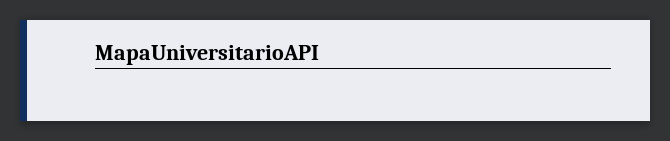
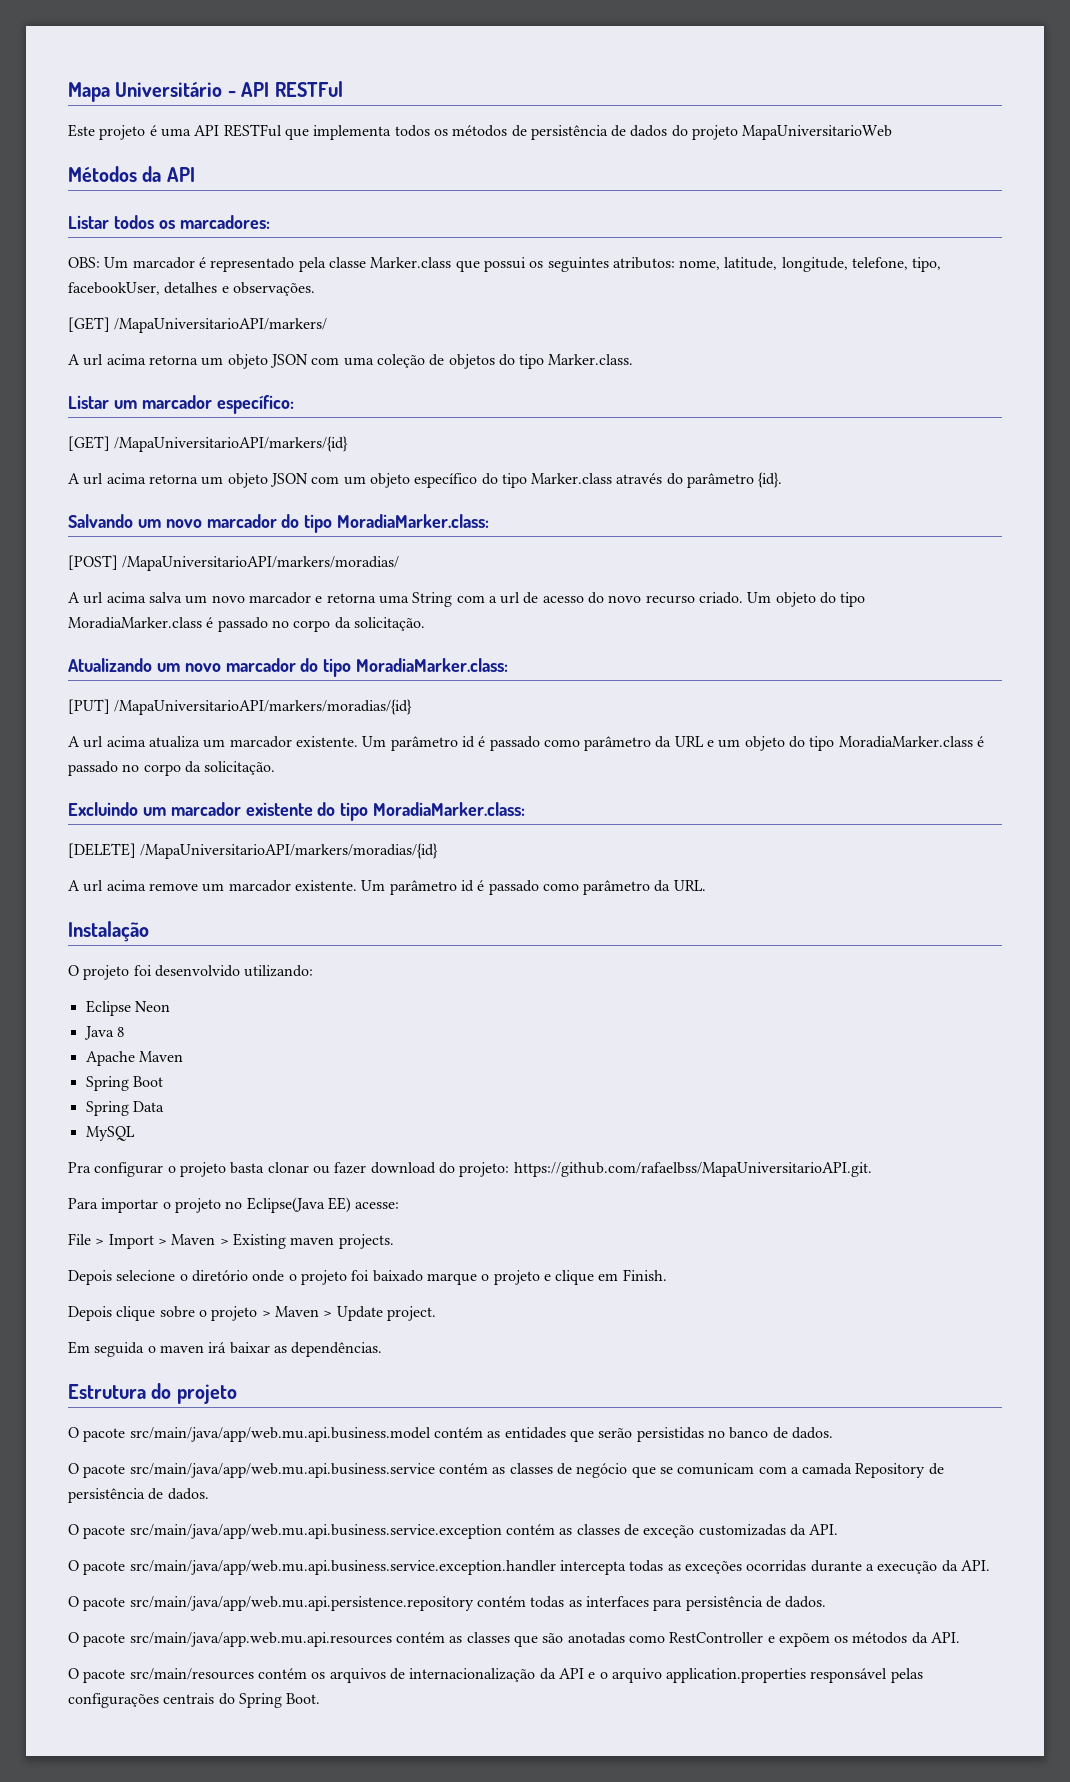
[95,45,319,65] MapaUniversitarioAPI -> [68,81,343,102] [68,124,893,140] [68,166,195,182] [68,215,270,229] [68,257,942,272] [68,282,315,296] [68,317,328,333] [68,354,634,369] [68,395,294,414] [68,436,349,452] [68,472,783,488] [68,514,490,533] [68,555,400,571] [68,592,866,607] [68,617,425,632] [68,658,509,677] [68,699,413,715] [68,736,985,751] [68,761,276,776] [68,802,526,821] [68,843,439,859] [68,880,706,895] [68,921,149,942] [68,965,314,980] [85,1000,170,1016] [83,1026,124,1040] [85,1051,183,1066] [85,1076,163,1091] [85,1101,164,1116] [85,1126,135,1141] [68,1162,872,1177] [68,1197,400,1213] [68,1233,394,1249] [68,1269,667,1285] [68,1306,436,1321] [68,1341,383,1357] [68,1383,237,1404] [68,1427,833,1442] [68,1463,944,1478] [68,1488,209,1503] [68,1524,839,1539] [68,1560,990,1575] [68,1596,827,1611] [68,1632,961,1647] [68,1668,923,1683] [68,1693,321,1708] Mapa Universitário - API RESTFul // Este projeto é uma API RESTFul que implementa todos os métodos de persistência de dados do projeto MapaUniversitarioWeb // Métodos da API // Listar todos os marcadores: // OBS: Um marcador é representado pela classe Marker.class que possui os seguintes atributos: nome, latitude, longitude, telefone, tipo, facebookUser, detalhes e observações. // [GET] /MapaUniversitarioAPI/markers/ // A url acima retorna um objeto JSON com uma coleção de objetos do tipo Marker.class. // Listar um marcador específico: // [GET] /MapaUniversitarioAPI/markers/{id} // A url acima retorna um objeto JSON com um objeto específico do tipo Marker.class através do parâmetro {id}. // Salvando um novo marcador do tipo MoradiaMarker.class: // [POST] /MapaUniversitarioAPI/markers/moradias/ // A url acima salva um novo marcador e retorna uma String com a url de acesso do novo recurso criado. Um objeto do tipo MoradiaMarker.class é passado no corpo da solicitação. // Atualizando um novo marcador do tipo MoradiaMarker.class: // [PUT] /MapaUniversitarioAPI/markers/moradias/{id} // A url acima atualiza um marcador existente. Um parâmetro id é passado como parâmetro da URL e um objeto do tipo MoradiaMarker.class é passado no corpo da solicitação. // Excluindo um marcador existente do tipo MoradiaMarker.class: // [DELETE] /MapaUniversitarioAPI/markers/moradias/{id} // A url acima remove um marcador existente. Um parâmetro id é passado como parâmetro da URL. // Instalação // O projeto foi desenvolvido utilizando: // Eclipse Neon // Java 8 // Apache Maven // Spring Boot // Spring Data // MySQL // Pra configurar o projeto basta clonar ou fazer download do projeto: https://github.com/rafaelbss/MapaUniversitarioAPI.git. // Para importar o projeto no Eclipse(Java EE) acesse: // File > Import > Maven > Existing maven projects. // Depois selecione o diretório onde o projeto foi baixado marque o projeto e clique em Finish. // Depois clique sobre o projeto > Maven > Update project. // Em seguida o maven irá baixar as dependências. // Estrutura do projeto // O pacote src/main/java/app/web.mu.api.business.model contém as entidades que serão persistidas no banco de dados. // O pacote src/main/java/app/web.mu.api.business.service contém as classes de negócio que se comunicam com a camada Repository de persistência de dados. // O pacote src/main/java/app/web.mu.api.business.service.exception contém as classes de exceção customizadas da API. // O pacote src/main/java/app/web.mu.api.business.service.exception.handler intercepta todas as exceções ocorridas durante a execução da API. // O pacote src/main/java/app/web.mu.api.persistence.repository contém todas as interfaces para persistência de dados. // O pacote src/main/java/app.web.mu.api.resources contém as classes que são anotadas como RestController e expõem os métodos da API. // O pacote src/main/resources contém os arquivos de internacionalização da API e o arquivo application.properties responsável pelas configurações centrais do Spring Boot.

